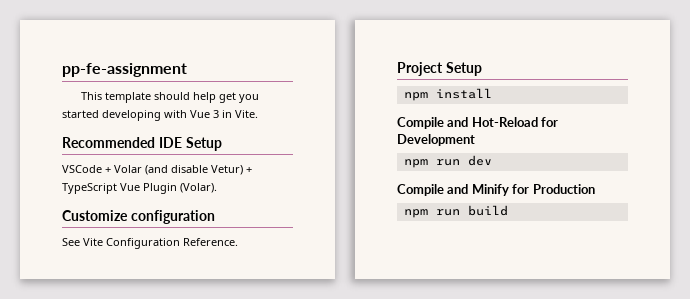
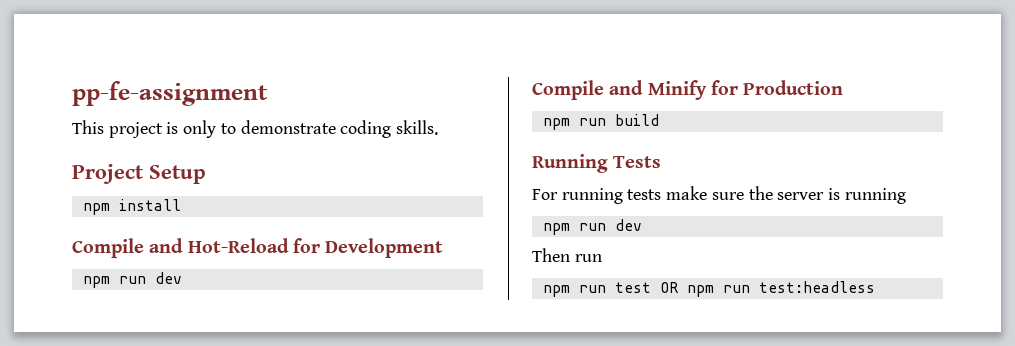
[104,92,259,103] [62,110,258,121] [62,137,222,151] [62,165,252,175] [62,183,217,194] [62,210,215,224] [62,238,238,249] template should help get you started developing with Vue 3 in Vite. // Recommended IDE Setup // VSCode + Volar (and disable Vetur) + TypeScript Vue Plugin (Volar). // Customize configuration // See Vite Configuration Reference. -> [108,120,439,138] project is only to demonstrate coding skills.
(508, 210) none -> [532,154,662,173] [532,186,906,204] [542,219,642,235] [532,248,602,262] [542,281,875,297] // Running Tests // For running tests make sure the server is running // npm run dev // Then run // npm run test OR npm run test:headless

